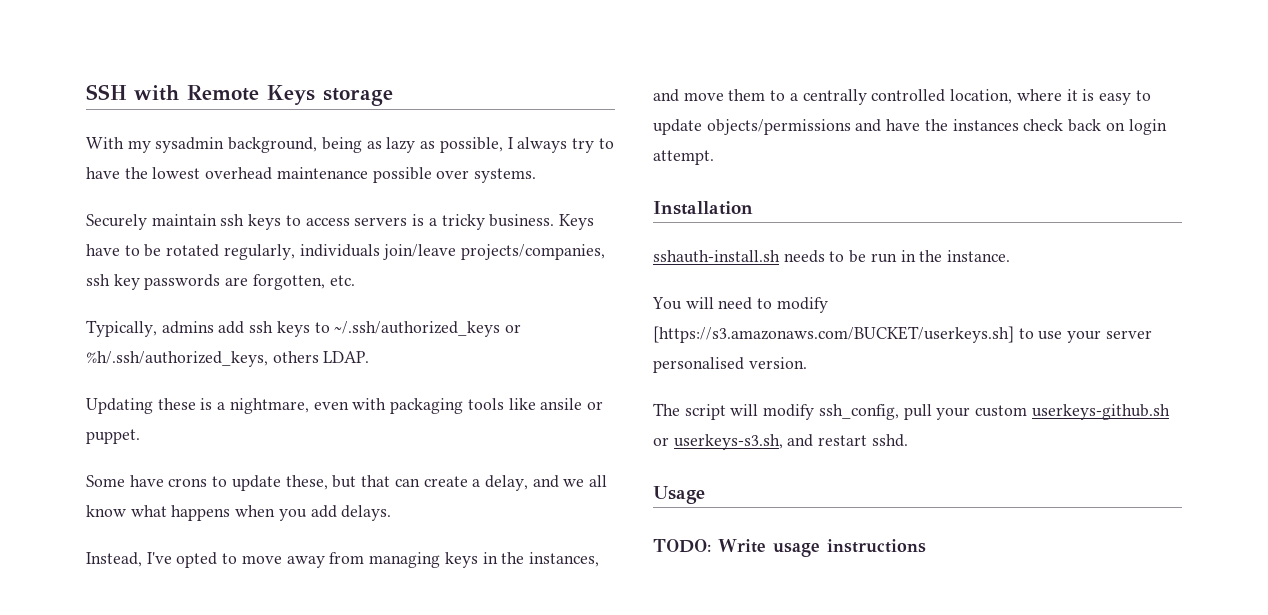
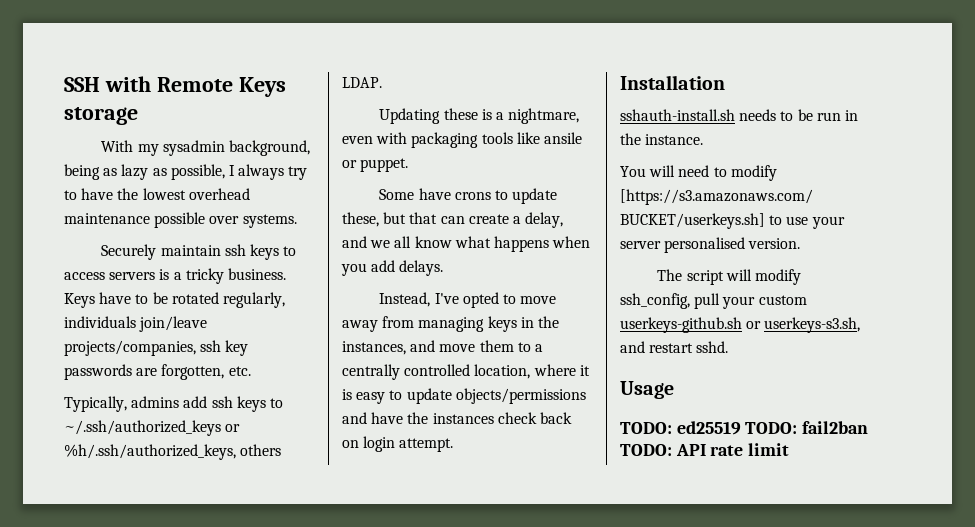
[718,539,926,557] Write usage instructions -> [676,421,869,435] [620,443,790,456] ed25519 TODO: fail2ban TODO: API rate limit

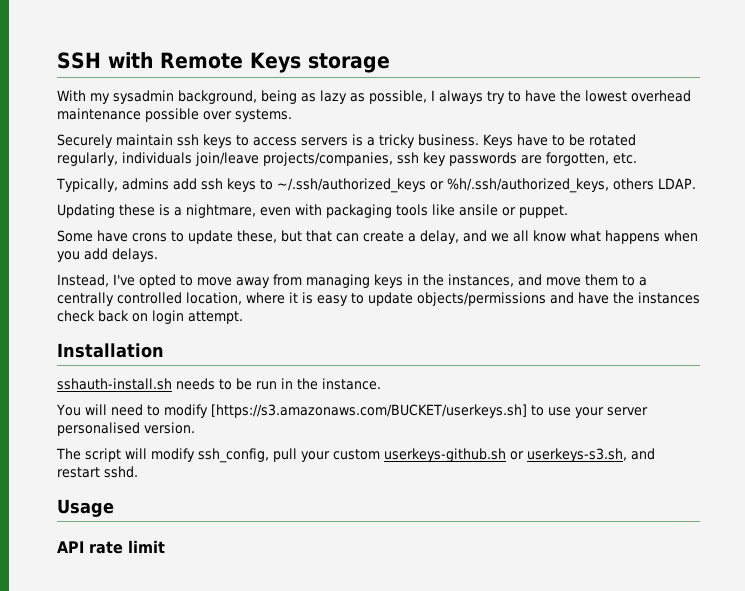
[620,421,869,435] [620,444,672,456] TODO: ed25519 TODO: fail2ban TODO: -> (114, 508) none

